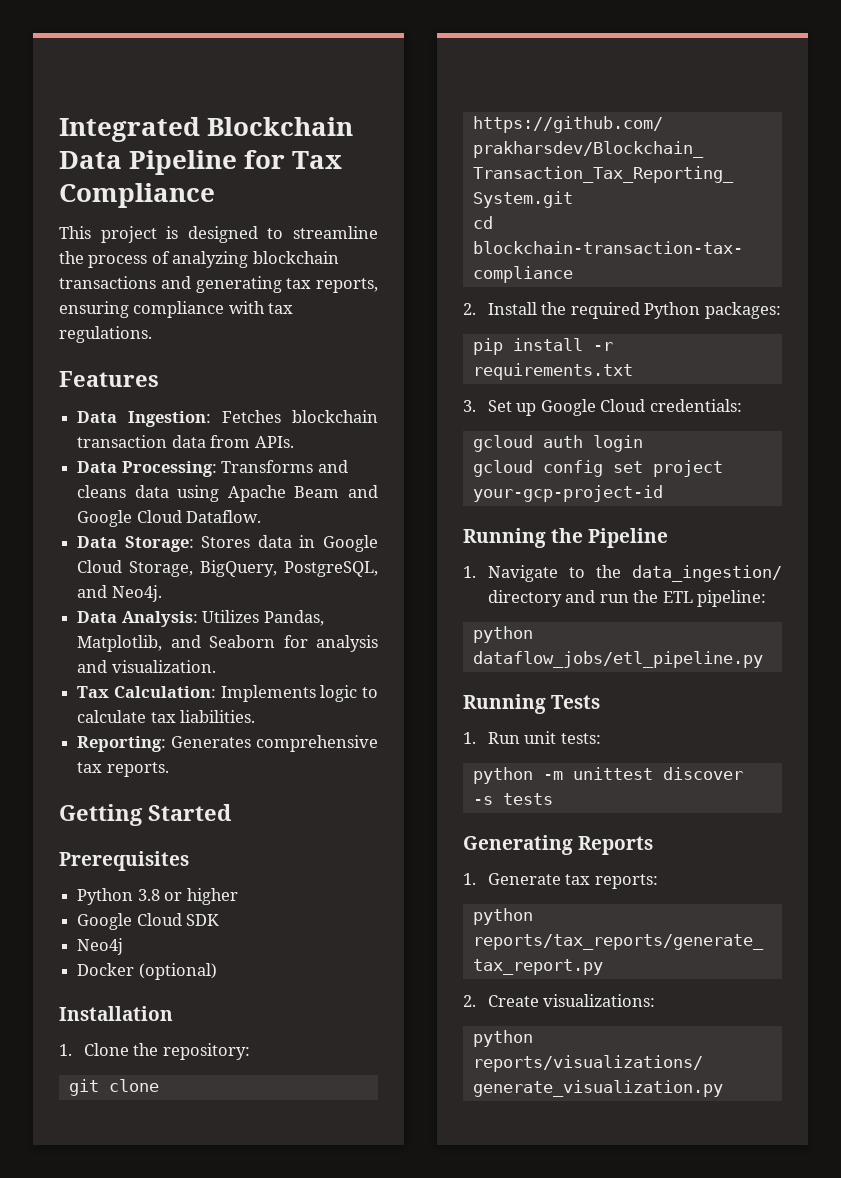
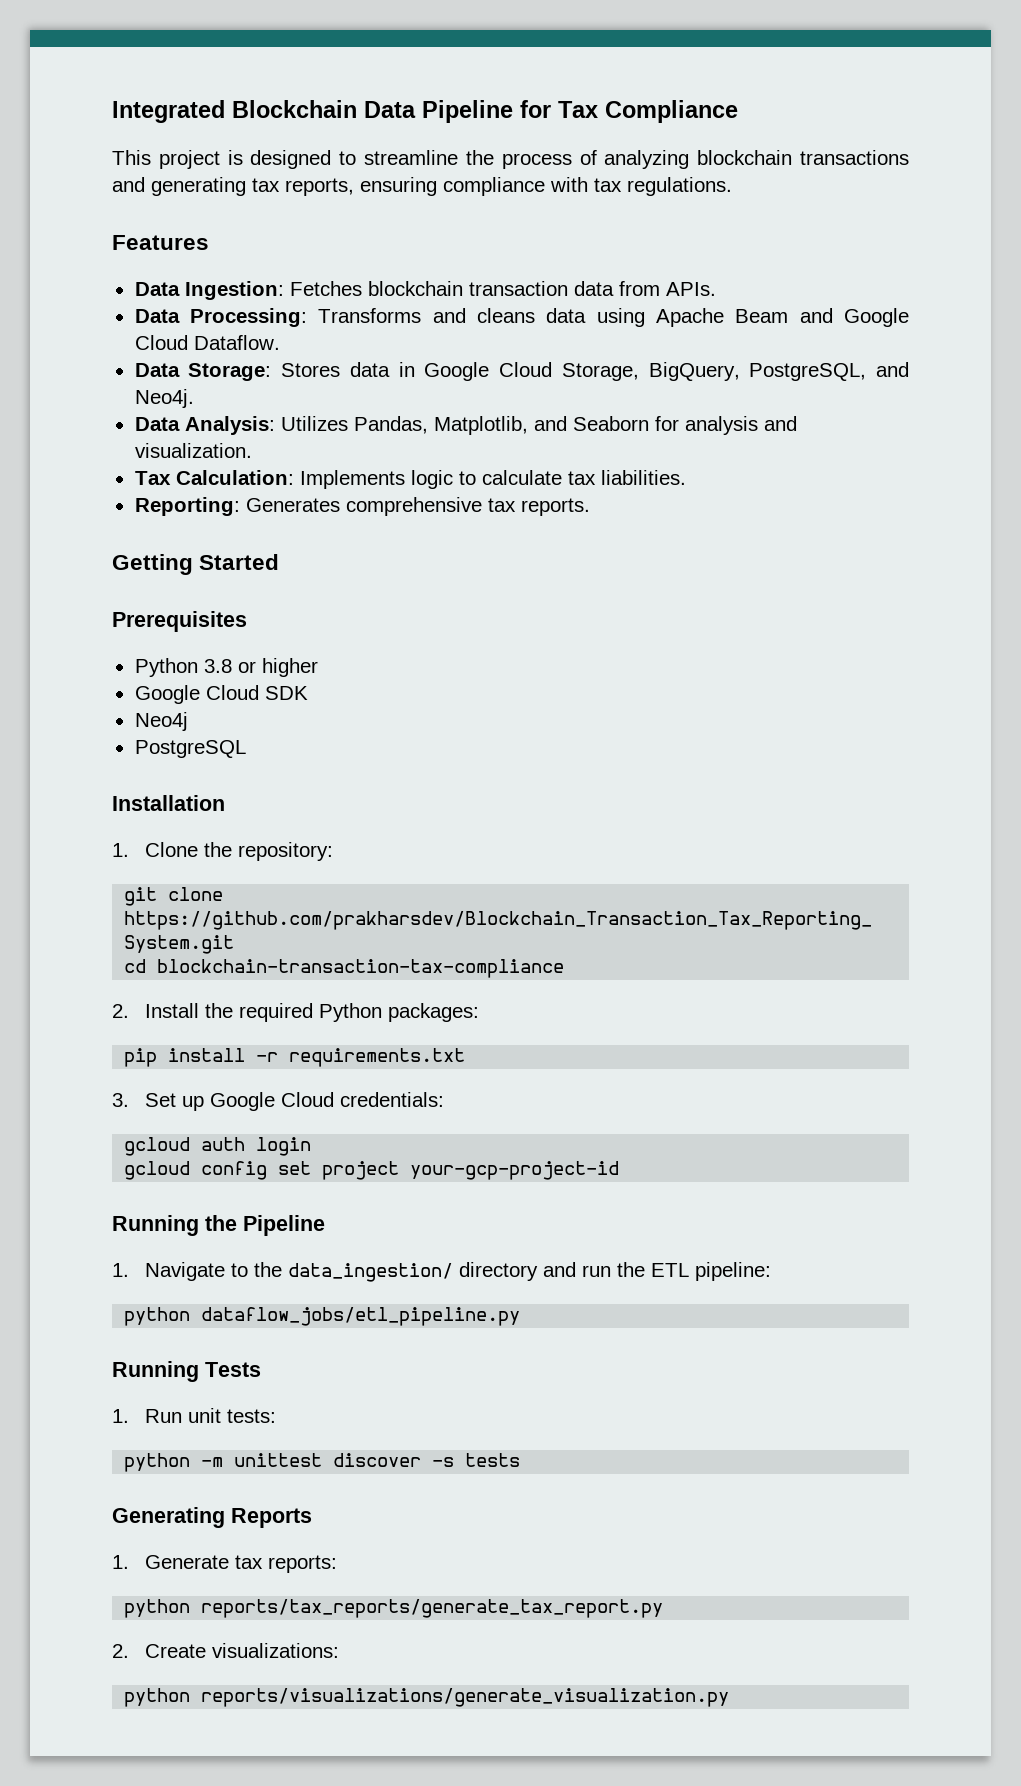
[77,963,217,980] Docker (optional) -> [134,740,246,758] PostgreSQL

